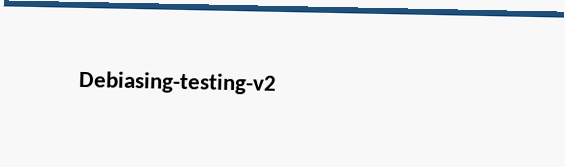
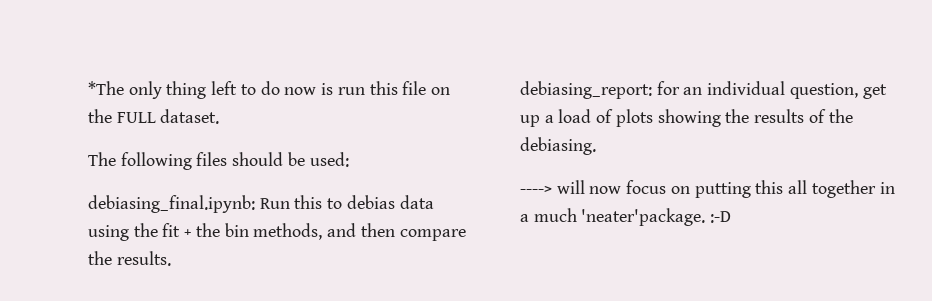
[78,70,277,95] Debiasing-testing-v2 -> [88,81,450,99] [88,109,220,124] [88,152,349,170] [88,195,434,213] [88,223,466,241] [88,251,171,266] [520,81,887,99] [520,109,853,127] [520,137,596,155] [520,180,895,198] [520,208,732,226] *The only thing left to do now is run this file on the FULL dataset. // The following files should be used: // debiasing_final.ipynb: Run this to debias data using the fit + the bin methods, and then compare the results. // debiasing_report: for an individual question, get up a load of plots showing the results of the debiasing. // ----> will now focus on putting this all together in a much 'neater'package. :-D

